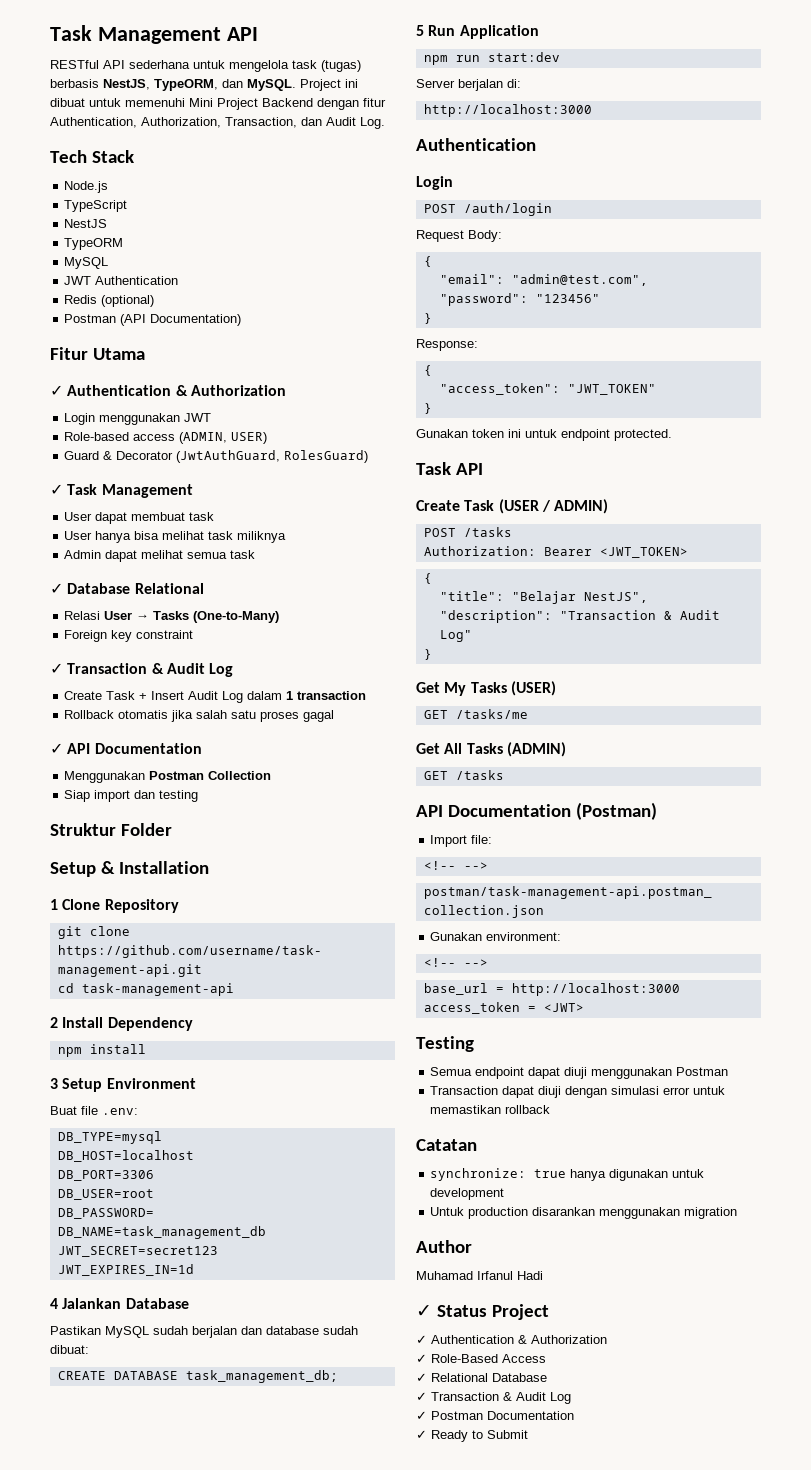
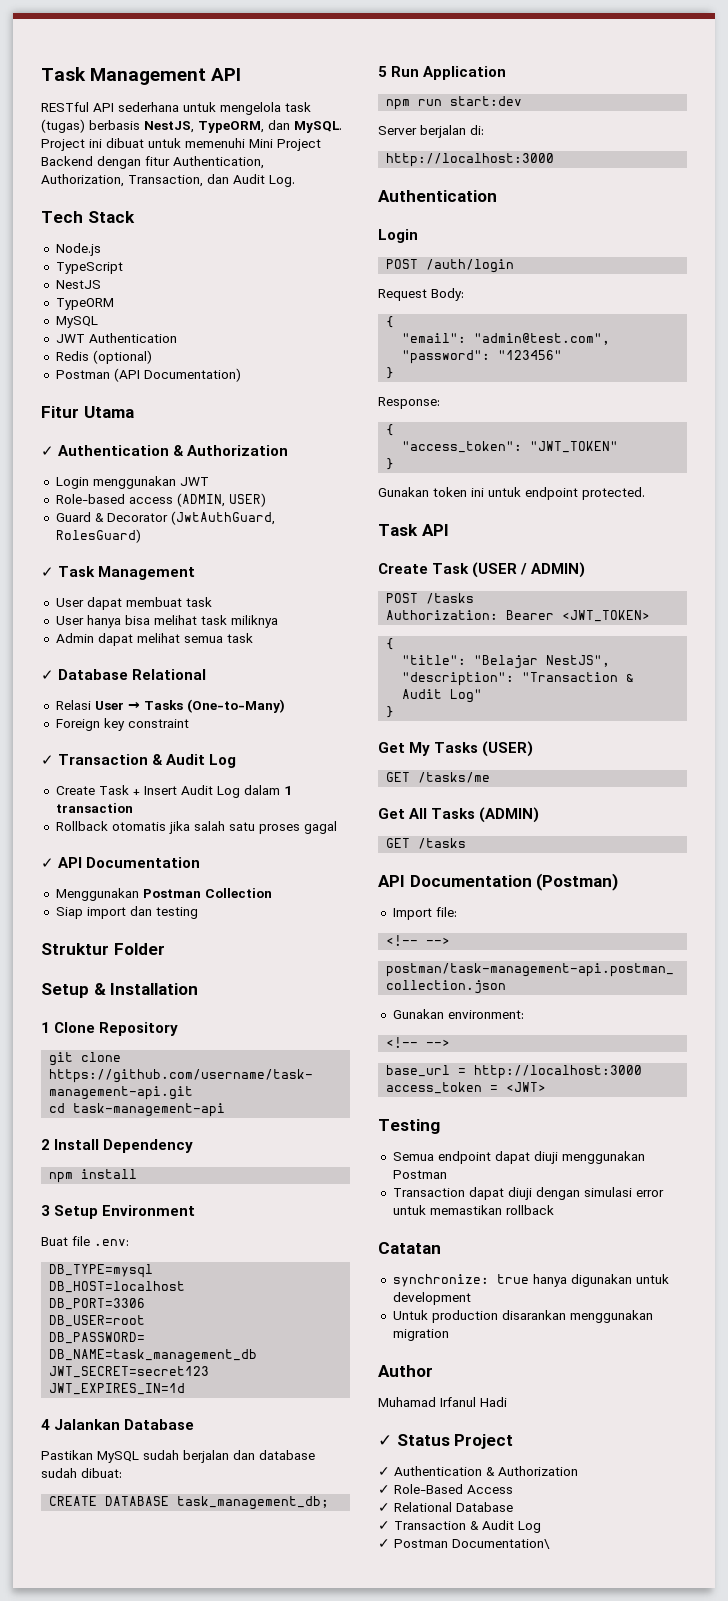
[487,1411,574,1420] [416,1430,528,1442] Documentation // ✓ Ready to Submit -> [452,1539,550,1549] Documentation\

